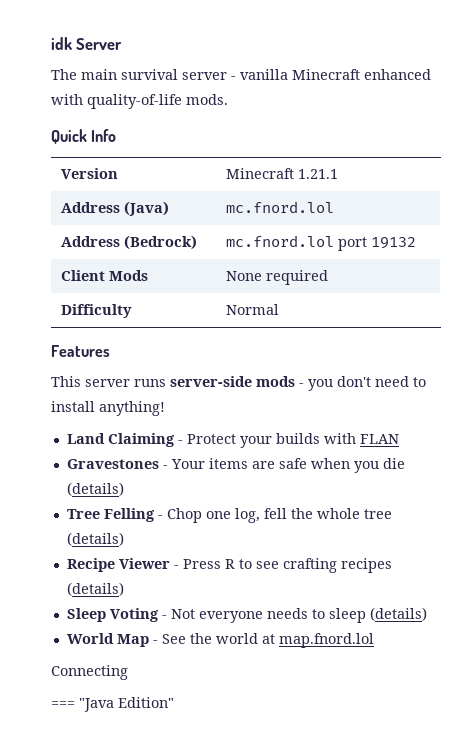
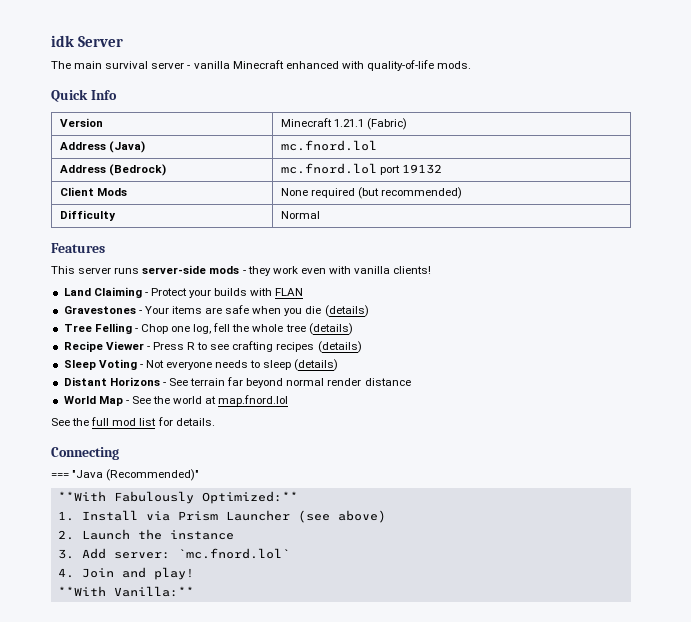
(339, 174) none -> [366,118,407,130] (Fabric)
(329, 277) none -> [357,187,462,199] (but recommended)
[308,376,426,391] [51,401,165,416] you don't need to install anything! -> [247,266,432,276] they work even with vanilla clients!
(427, 614) none -> [63,377,411,388] // Distant Horizons - See terrain far beyond normal render distance
[51,665,128,680] [51,697,174,712] Connecting // === "Java Edition" -> [51,417,215,426] [51,447,119,460] [51,469,200,481] [57,491,298,504] [57,510,386,523] [57,529,234,540] [57,548,290,559] [57,567,194,580] [57,586,194,597] See the full mod list for details. // Connecting // === "Java (Recommended)" // **With Fabulously Optimized:** // 1. Install via Prism Launcher (see above) // 2. Launch the instance // 3. Add server: `mc.fnord.lol` // 4. Join and play! // **With Vanilla:**

